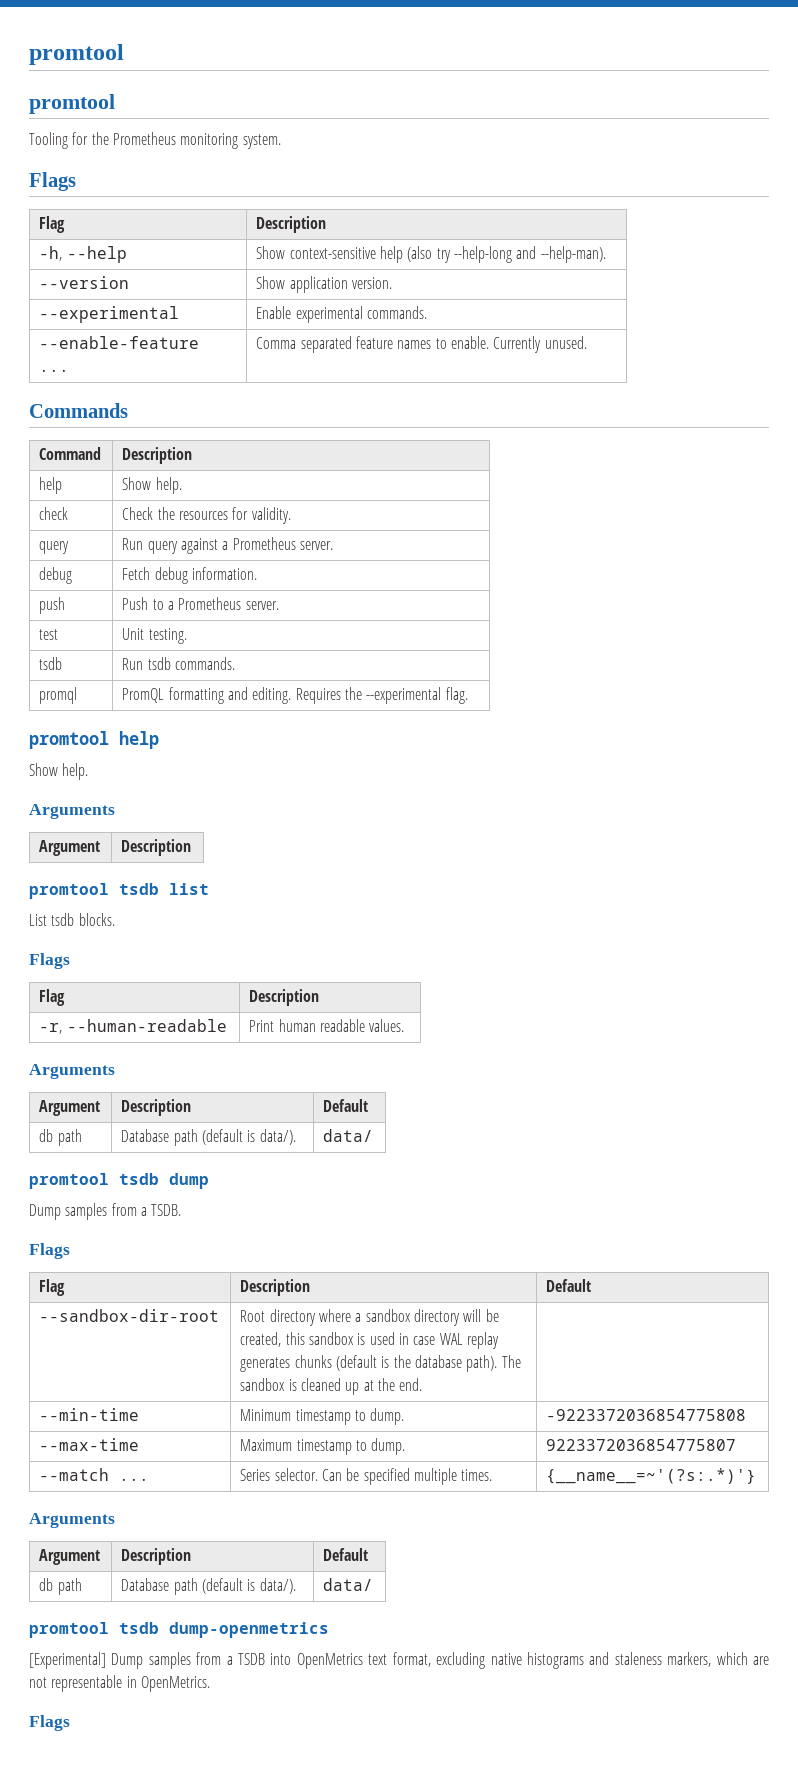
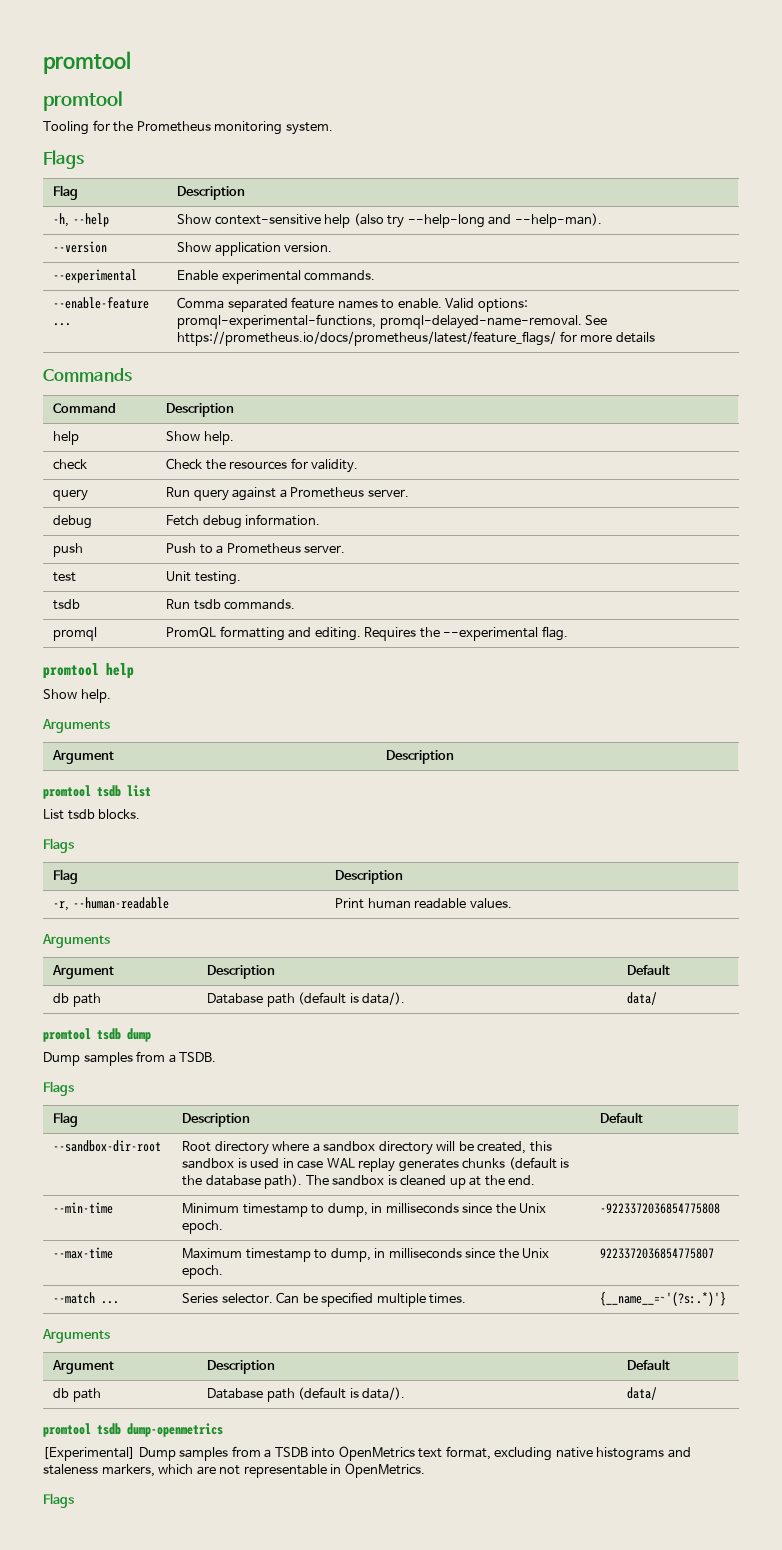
[493,336,587,353] Currently unused. -> [445,298,528,312] [177,314,608,329] [177,331,655,346] Valid options: promql-experimental-functions, promql-delayed-name-removal. See https://prometheus.io/docs/prometheus/latest/feature_flags/ for more details
[370,1408,405,1425] dump. -> [327,1203,547,1217] [182,1220,224,1234] dump, in milliseconds since the Unix epoch.
[371,1438,406,1455] dump. -> [330,1248,550,1262] [182,1265,224,1279] dump, in milliseconds since the Unix epoch.

